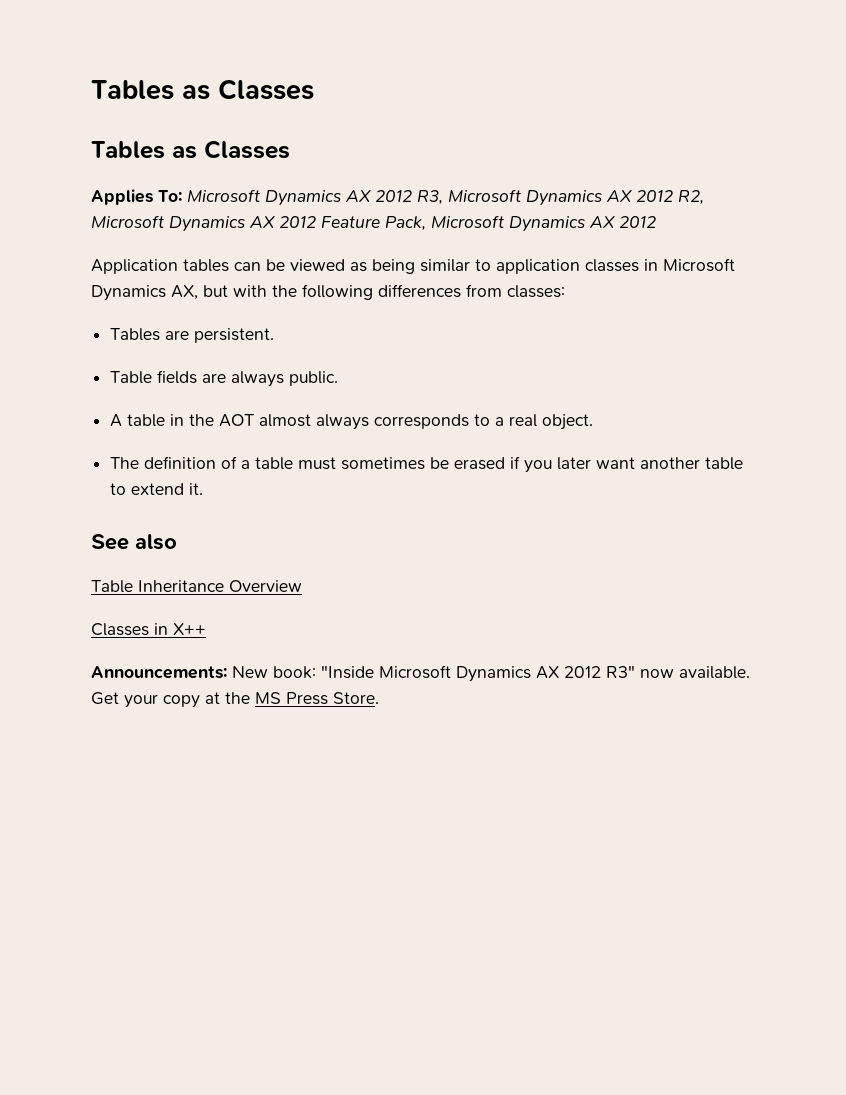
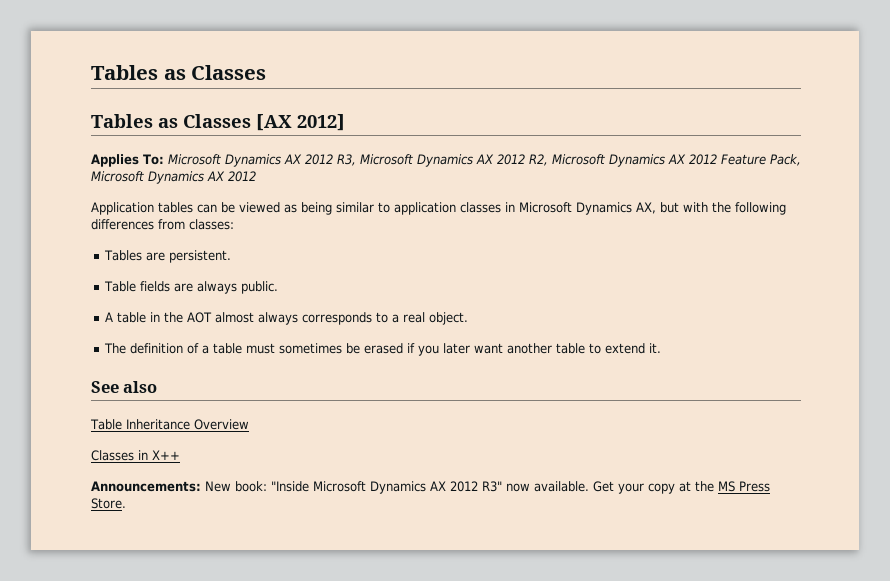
(290, 149) none -> [256,114,345,131] [AX 2012]

